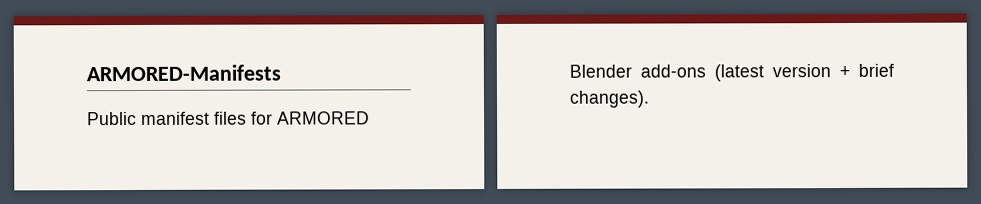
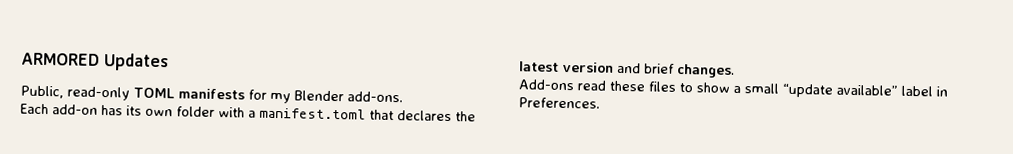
[86,64,281,82] [87,111,370,126] [569,63,894,82] [569,90,650,108] ARMORED-Manifests // Public manifest files for ARMORED Blender add-ons (latest version + brief changes). -> [21,52,169,72] [20,85,403,104] [20,103,476,122] [519,61,735,78] [518,79,948,98] [518,97,600,109] ARMORED Updates // Public, read-only TOML manifests for my Blender add-ons. // Each add-on has its own folder with a manifest.toml that declares the latest version and brief changes. // Add-ons read these files to show a small “update available” label in Preferences.

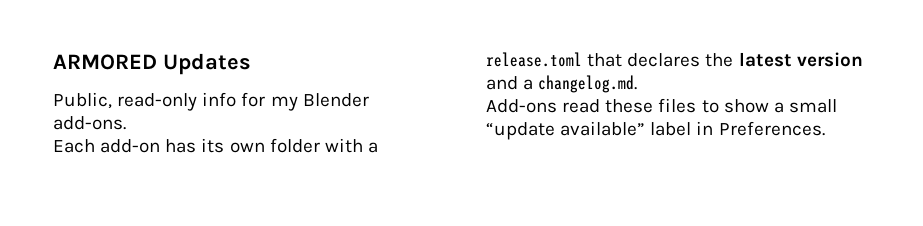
[133,87,245,100] TOML manifests -> [202,92,237,107] info
[259,107,366,120] manifest.toml -> [486,52,582,67] release.toml
[644,63,735,78] brief changes. -> [523,75,638,93] a changelog.md.

